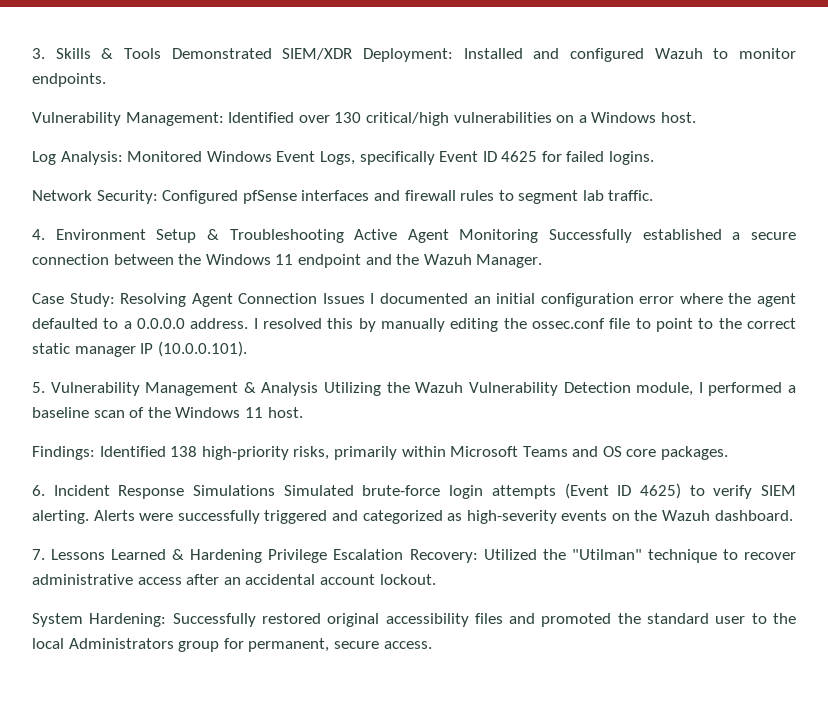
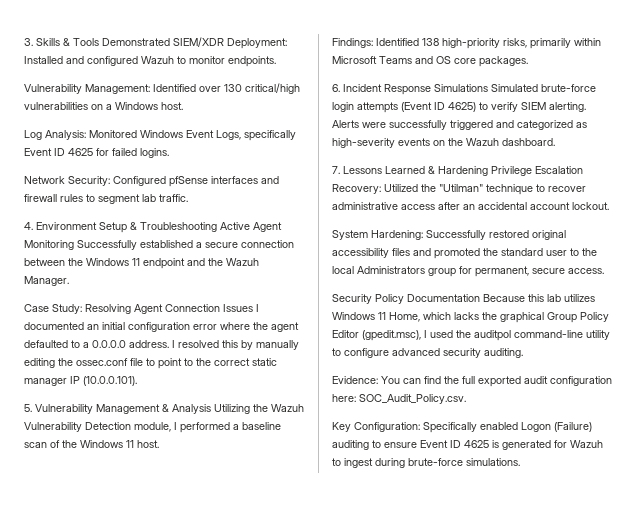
(432, 645) none -> [332,294,595,304] [332,312,609,323] [332,330,610,341] [332,348,523,358] [332,376,612,387] [332,394,466,404] [332,422,592,433] [332,440,603,450] [332,458,520,468] // Security Policy Documentation Because this lab utilizes Windows 11 Home, which lacks the graphical Group Policy Editor (gpedit.msc), I used the auditpol command-line utility to configure advanced security auditing. // Evidence: You can find the full exported audit configuration here: SOC_Audit_Policy.csv. // Key Configuration: Specifically enabled Logon (Failure) auditing to ensure Event ID 4625 is generated for Wazuh to ingest during brute-force simulations.

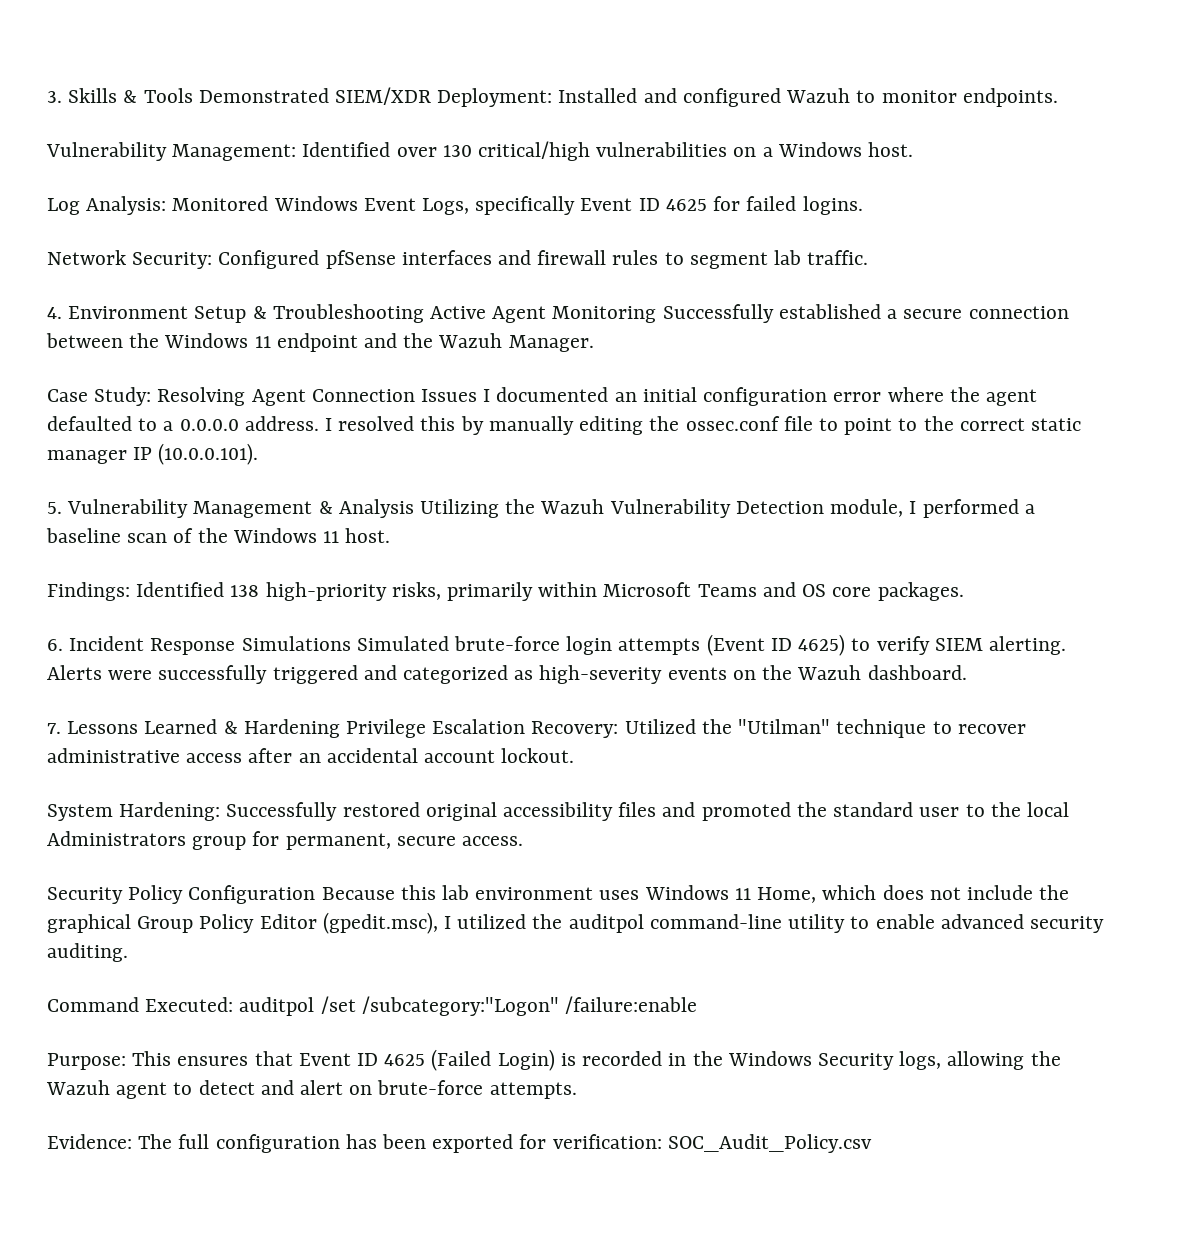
[407,294,480,302] Documentation -> [188,885,316,904] Configuration
[564,294,595,302] utilizes -> [475,887,640,900] environment uses
[454,312,479,320] lacks -> [882,885,1033,900] does not include
[430,330,453,338] used -> [457,914,527,929] utilized
[344,348,389,358] configure -> [875,914,935,929] enable
[332,376,612,387] [332,394,466,404] [332,422,592,433] [332,440,603,450] [332,458,520,468] Evidence: You can find the full exported audit configuration here: SOC_Audit_Policy.csv. // Key Configuration: Specifically enabled Logon (Failure) auditing to ensure Event ID 4625 is generated for Wazuh to ingest during brute-force simulations. -> [47,996,698,1016] [47,1049,1061,1071] [46,1080,577,1099] [47,1134,872,1153] Command Executed: auditpol /set /subcategory:"Logon" /failure:enable // Purpose: This ensures that Event ID 4625 (Failed Login) is recorded in the Windows Security logs, allowing the Wazuh agent to detect and alert on brute-force attempts. // Evidence: The full configuration has been exported for verification: SOC_Audit_Policy.csv

